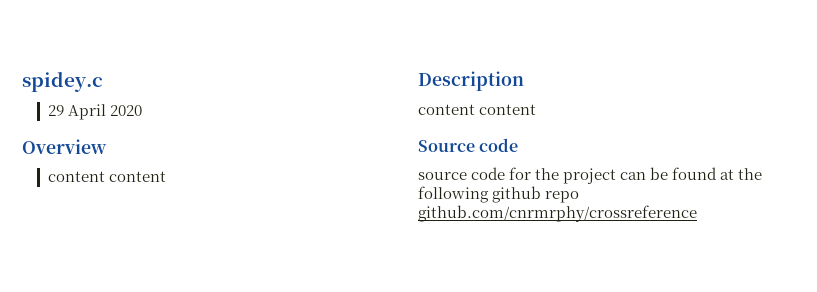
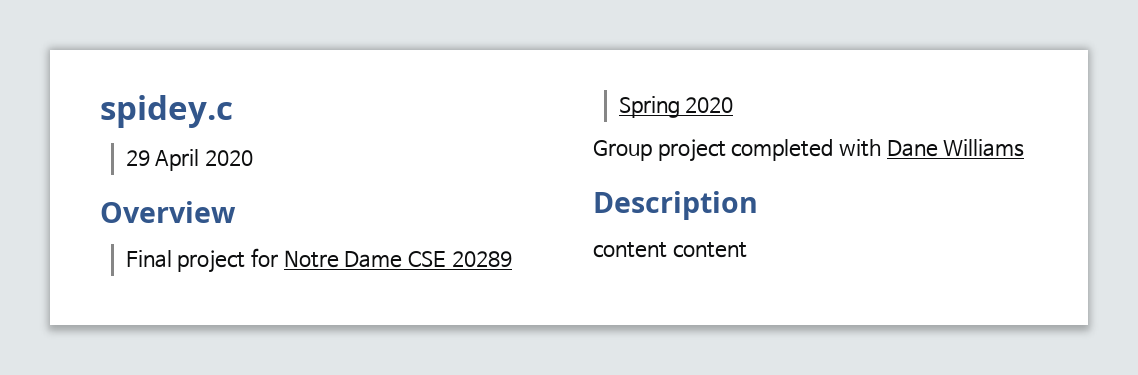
[47,171,166,182] [418,71,524,91] [418,104,537,115] [418,138,519,152] [418,167,763,184] [418,186,580,203] [418,205,697,222] content content // Description // content content // Source code // source code for the project can be found at the following github repo github.com/cnrmrphy/crossreference -> [125,248,512,273] [618,96,734,118] [593,139,1025,162] [593,191,758,220] [593,242,747,258] Final project for Notre Dame CSE 20289 Spring 2020 // Group project completed with Dane Williams // Description // content content

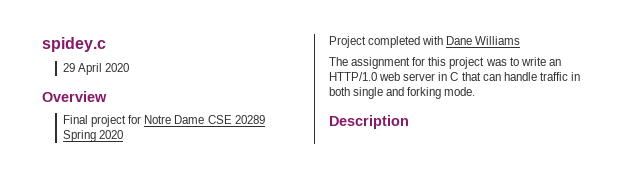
[593,139,726,162] Group project -> [329,36,366,48] Project
(1025, 148) none -> [329,57,561,69] [329,72,580,81] [329,87,476,99] // The assignment for this project was to write an HTTP/1.0 web server in C that can handle traffic in both single and forking mode.
[593,242,747,258] // content content -> (409, 122) none

